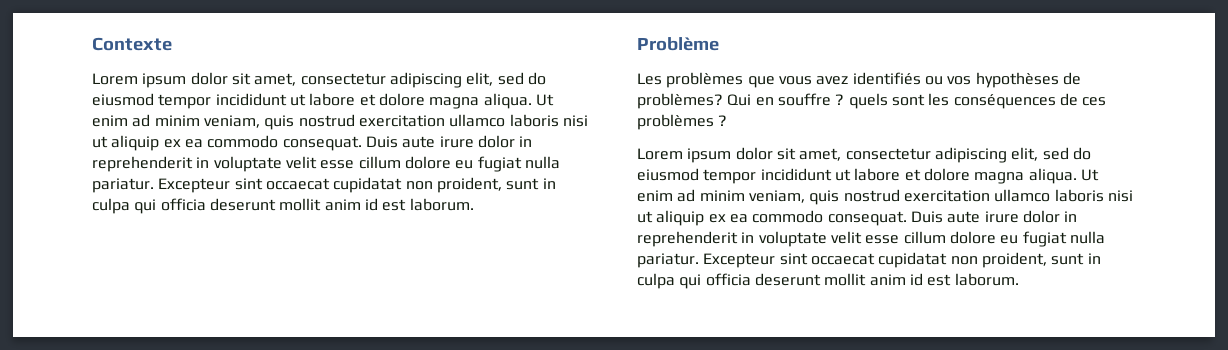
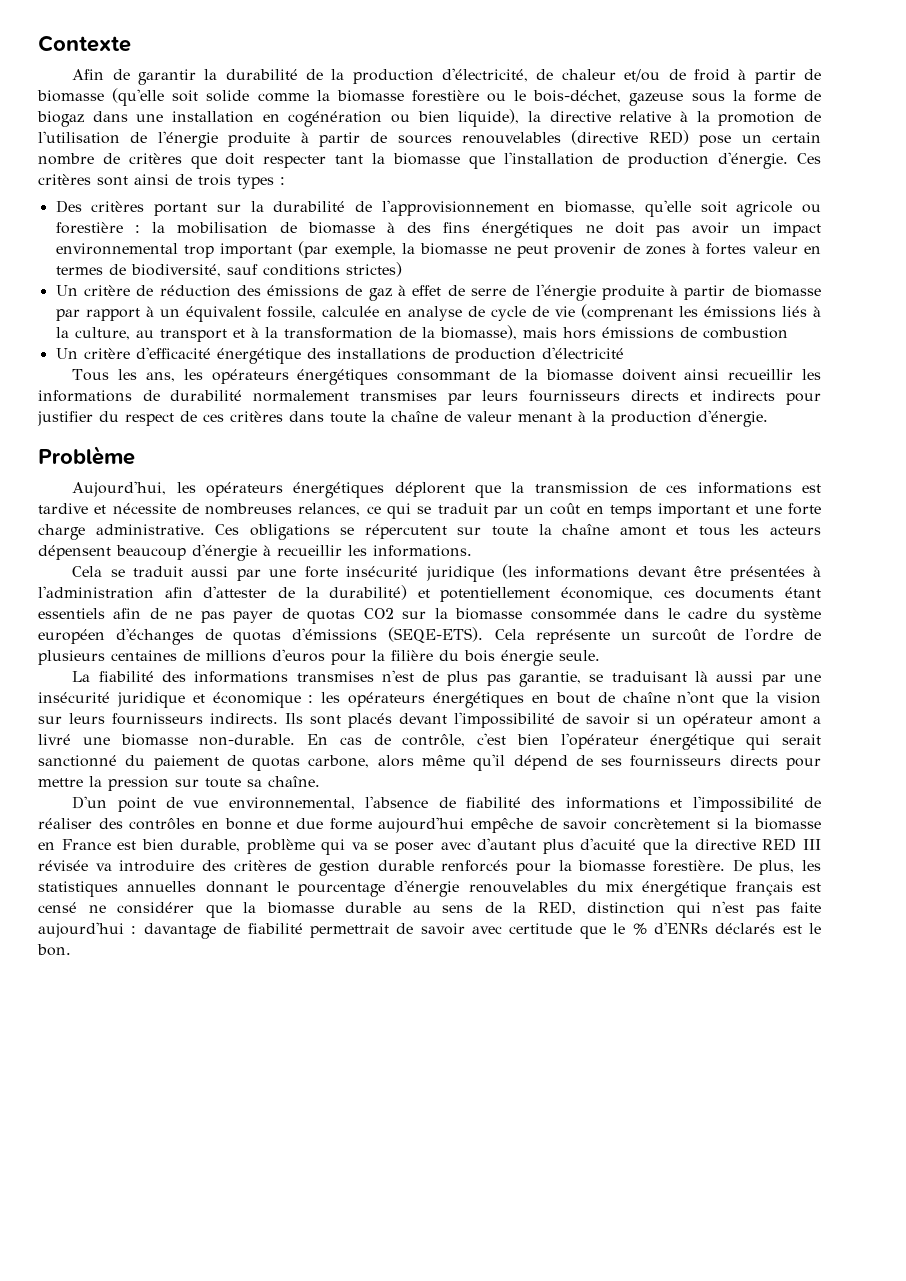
[92,72,546,88] [92,93,554,109] [92,114,588,130] [92,135,533,151] [92,156,560,172] [92,177,556,193] [92,198,474,214] [637,37,719,51] [637,72,1081,88] [637,93,1107,109] [637,114,728,130] [637,147,1091,163] [637,168,1099,184] [637,189,1133,205] [637,210,1078,226] [637,231,1105,247] [637,252,1101,268] [637,273,1019,289] Lorem ipsum dolor sit amet, consectetur adipiscing elit, sed do eiusmod tempor incididunt ut labore et dolore magna aliqua. Ut enim ad minim veniam, quis nostrud exercitation ullamco laboris nisi ut aliquip ex ea commodo consequat. Duis aute irure dolor in reprehenderit in voluptate velit esse cillum dolore eu fugiat nulla pariatur. Excepteur sint occaecat cupidatat non proident, sunt in culpa qui officia deserunt mollit anim id est laborum. // Problème // Les problèmes que vous avez identifiés ou vos hypothèses de problèmes? Qui en souffre ? quels sont les conséquences de ces problèmes ? // Lorem ipsum dolor sit amet, consectetur adipiscing elit, sed do eiusmod tempor incididunt ut labore et dolore magna aliqua. Ut enim ad minim veniam, quis nostrud exercitation ullamco laboris nisi ut aliquip ex ea commodo consequat. Duis aute irure dolor in reprehenderit in voluptate velit esse cillum dolore eu fugiat nulla pariatur. Excepteur sint occaecat cupidatat non proident, sunt in culpa qui officia deserunt mollit anim id est laborum. -> [72,68,822,85] [37,88,821,106] [37,109,821,127] [38,130,821,148] [38,152,821,169] [38,174,285,189] [55,200,822,217] [55,222,821,238] [55,241,821,258] [55,262,402,277] [55,284,821,301] [55,304,821,322] [55,325,788,342] [55,347,624,364] [72,369,822,385] [38,390,822,405] [37,410,768,427] [38,446,135,465] [72,481,821,498] [38,503,822,519] [38,524,821,540] [38,544,472,561] [72,564,822,582] [38,585,821,603] [38,608,822,624] [38,627,822,645] [38,649,600,666] [72,670,822,687] [38,691,822,708] [38,712,821,728] [38,733,821,750] [38,754,822,771] [38,776,320,791] [72,796,822,812] [38,817,821,833] [38,838,821,855] [38,859,821,876] [38,880,821,897] [38,901,821,918] [38,922,821,939] [37,944,71,956] Afin de garantir la durabilité de la production d'électricité, de chaleur et/ou de froid à partir de biomasse (qu'elle soit solide comme la biomasse forestière ou le bois-déchet, gazeuse sous la forme de biogaz dans une installation en cogénération ou bien liquide), la directive relative à la promotion de l'utilisation de l'énergie produite à partir de sources renouvelables (directive RED) pose un certain nombre de critères que doit respecter tant la biomasse que l'installation de production d'énergie. Ces critères sont ainsi de trois types : // Des critères portant sur la durabilité de l'approvisionnement en biomasse, qu'elle soit agricole ou forestière : la mobilisation de biomasse à des fins énergétiques ne doit pas avoir un impact environnemental trop important (par exemple, la biomasse ne peut provenir de zones à fortes valeur en termes de biodiversité, sauf conditions strictes) // Un critère de réduction des émissions de gaz à effet de serre de l'énergie produite à partir de biomasse par rapport à un équivalent fossile, calculée en analyse de cycle de vie (comprenant les émissions liés à la culture, au transport et à la transformation de la biomasse), mais hors émissions de combustion // Un critère d'efficacité énergétique des installations de production d'électricité // Tous les ans, les opérateurs énergétiques consommant de la biomasse doivent ainsi recueillir les informations de durabilité normalement transmises par leurs fournisseurs directs et indirects pour justifier du respect de ces critères dans toute la chaîne de valeur menant à la production d'énergie. // Problème // Aujourd'hui, les opérateurs énergétiques déplorent que la transmission de ces informations est tardive et nécessite de nombreuses relances, ce qui se traduit par un coût en temps important et une forte charge administrative. Ces obligations se répercutent sur toute la chaîne amont et tous les acteurs dépensent beaucoup d'énergie à recueillir les informations. // Cela se traduit aussi par une forte insécurité juridique (les informations devant être présentées à l'administration afin d'attester de la durabilité) et potentiellement économique, ces documents étant essentiels afin de ne pas payer de quotas CO2 sur la biomasse consommée dans le cadre du système européen d'échanges de quotas d'émissions (SEQE-ETS). Cela représente un surcoût de l'ordre de plusieurs centaines de millions d'euros pour la filière du bois énergie seule. // La fiabilité des informations transmises n'est de plus pas garantie, se traduisant là aussi par une insécurité juridique et économique : les opérateurs énergétiques en bout de chaîne n'ont que la vision sur leurs fournisseurs indirects. Ils sont placés devant l'impossibilité de savoir si un opérateur amont a livré une biomasse non-durable. En cas de contrôle, c'est bien l'opérateur énergétique qui serait sanctionné du paiement de quotas carbone, alors même qu'il dépend de ses fournisseurs directs pour mettre la pression sur toute sa chaîne. // D'un point de vue environnemental, l'absence de fiabilité des informations et l'impossibilité de réaliser des contrôles en bonne et due forme aujourd'hui empêche de savoir concrètement si la biomasse en France est bien durable, problème qui va se poser avec d'autant plus d'acuité que la directive RED III révisée va introduire des critères de gestion durable renforcés pour la biomasse forestière. De plus, les statistiques annuelles donnant le pourcentage d'énergie renouvelables du mix énergétique français est censé ne considérer que la biomasse durable au sens de la RED, distinction qui n'est pas faite aujourd'hui : davantage de fiabilité permettrait de savoir avec certitude que le % d'ENRs déclarés est le bon.

